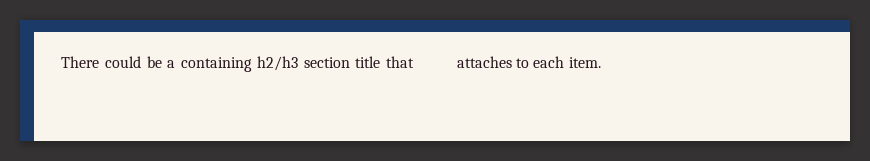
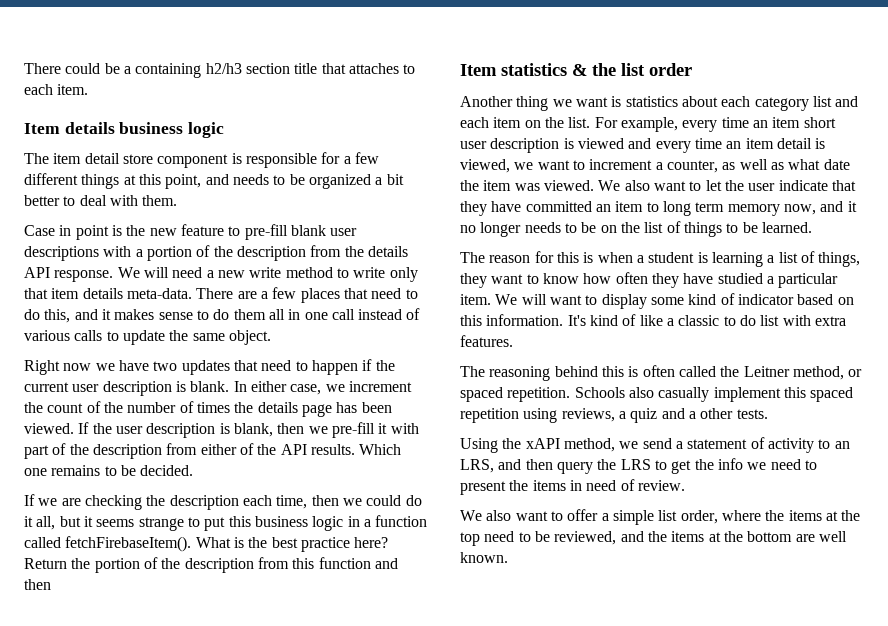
(601, 62) none -> [24,122,225,138] [24,152,379,168] [24,173,404,189] [24,195,178,206] [24,224,358,240] [24,245,408,261] [24,267,418,282] [24,287,418,303] [24,308,421,323] [24,330,271,345] [24,359,395,375] [24,381,412,396] [24,401,392,417] [24,422,419,438] [24,443,402,459] [24,465,194,476] [24,494,422,510] [24,515,428,531] [24,536,389,552] [24,557,398,573] [24,579,51,590] [460,63,692,76] [460,96,859,111] [460,117,836,132] [460,138,826,153] [460,159,850,173] [460,180,856,191] [460,201,857,216] [460,221,812,237] [460,251,861,267] [460,272,839,288] [460,293,854,309] [460,314,846,326] [460,335,513,347] [460,365,863,381] [460,387,854,402] [460,408,768,423] [460,437,850,453] [460,458,817,474] [460,479,685,495] [460,509,861,525] [460,531,847,546] [460,552,508,563] // Item details business logic // The item detail store component is responsible for a few different things at this point, and needs to be organized a bit better to deal with them. // Case in point is the new feature to pre-fill blank user descriptions with a portion of the description from the details API response. We will need a new write method to write only that item details meta-data. There are a few places that need to do this, and it makes sense to do them all in one call instead of various calls to update the same object. // Right now we have two updates that need to happen if the current user description is blank. In either case, we increment the count of the number of times the details page has been viewed. If the user description is blank, then we pre-fill it with part of the description from either of the API results. Which one remains to be decided. // If we are checking the description each time, then we could do it all, but it seems strange to put this business logic in a function called fetchFirebaseItem(). What is the best practice here? Return the portion of the description from this function and then // Item statistics & the list order // Another thing we want is statistics about each category list and each item on the list. For example, every time an item short user description is viewed and every time an item detail is viewed, we want to increment a counter, as well as what date the item was viewed. We also want to let the user indicate that they have committed an item to long term memory now, and it no longer needs to be on the list of things to be learned. // The reason for this is when a student is learning a list of things, they want to know how often they have studied a particular item. We will want to display some kind of indicator based on this information. It's kind of like a classic to do list with extra features. // The reasoning behind this is often called the Leitner method, or spaced repetition. Schools also casually implement this spaced repetition using reviews, a quiz and a other tests. // Using the xAPI method, we send a statement of activity to an LRS, and then query the LRS to get the info we need to present the items in need of review. // We also want to offer a simple list order, where the items at the top need to be reviewed, and the items at the bottom are well known.

